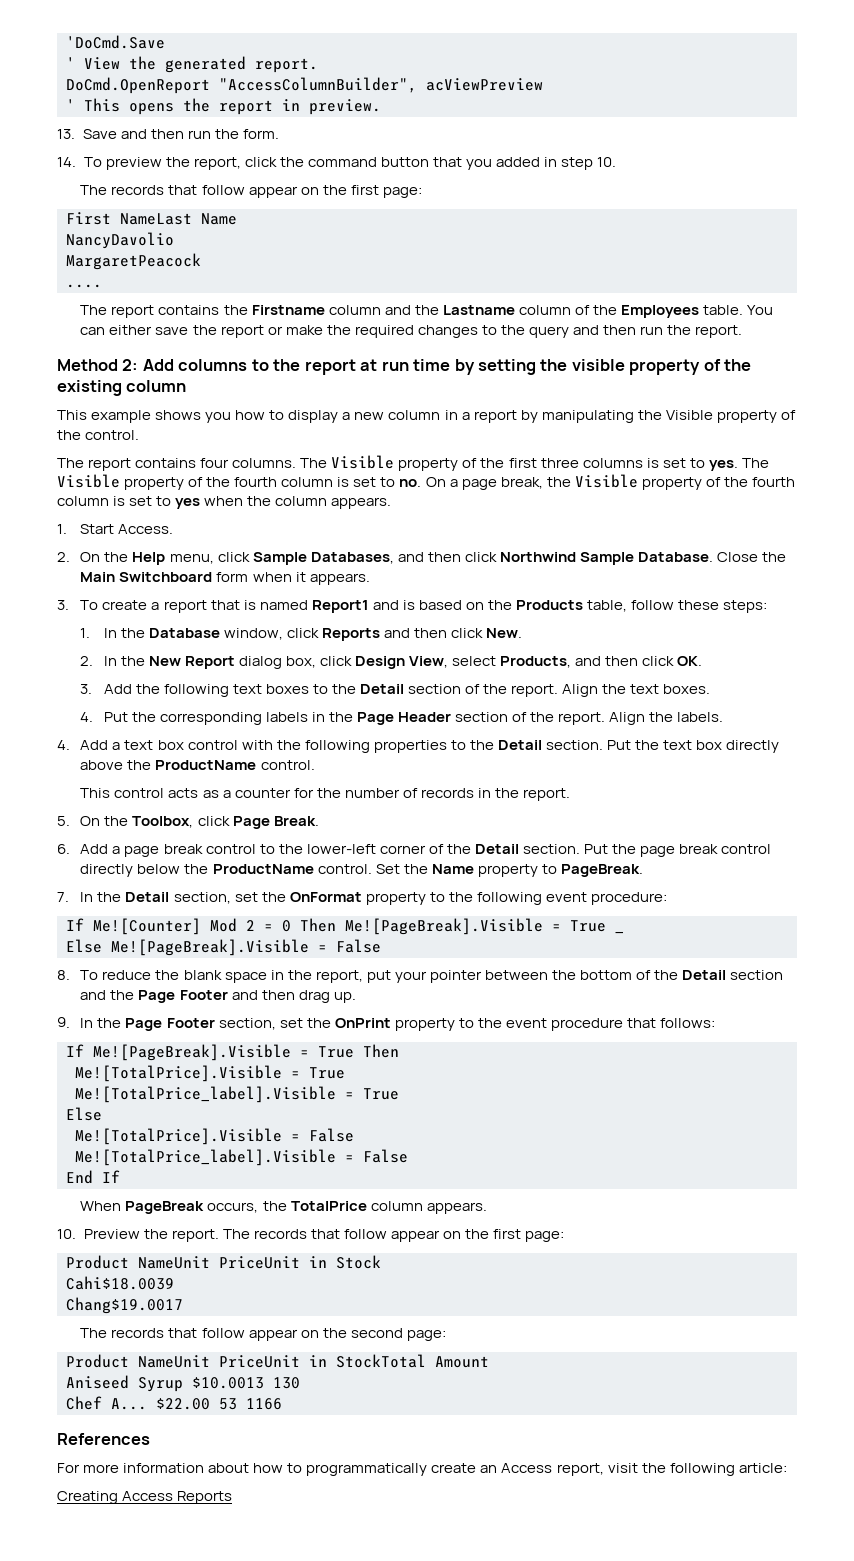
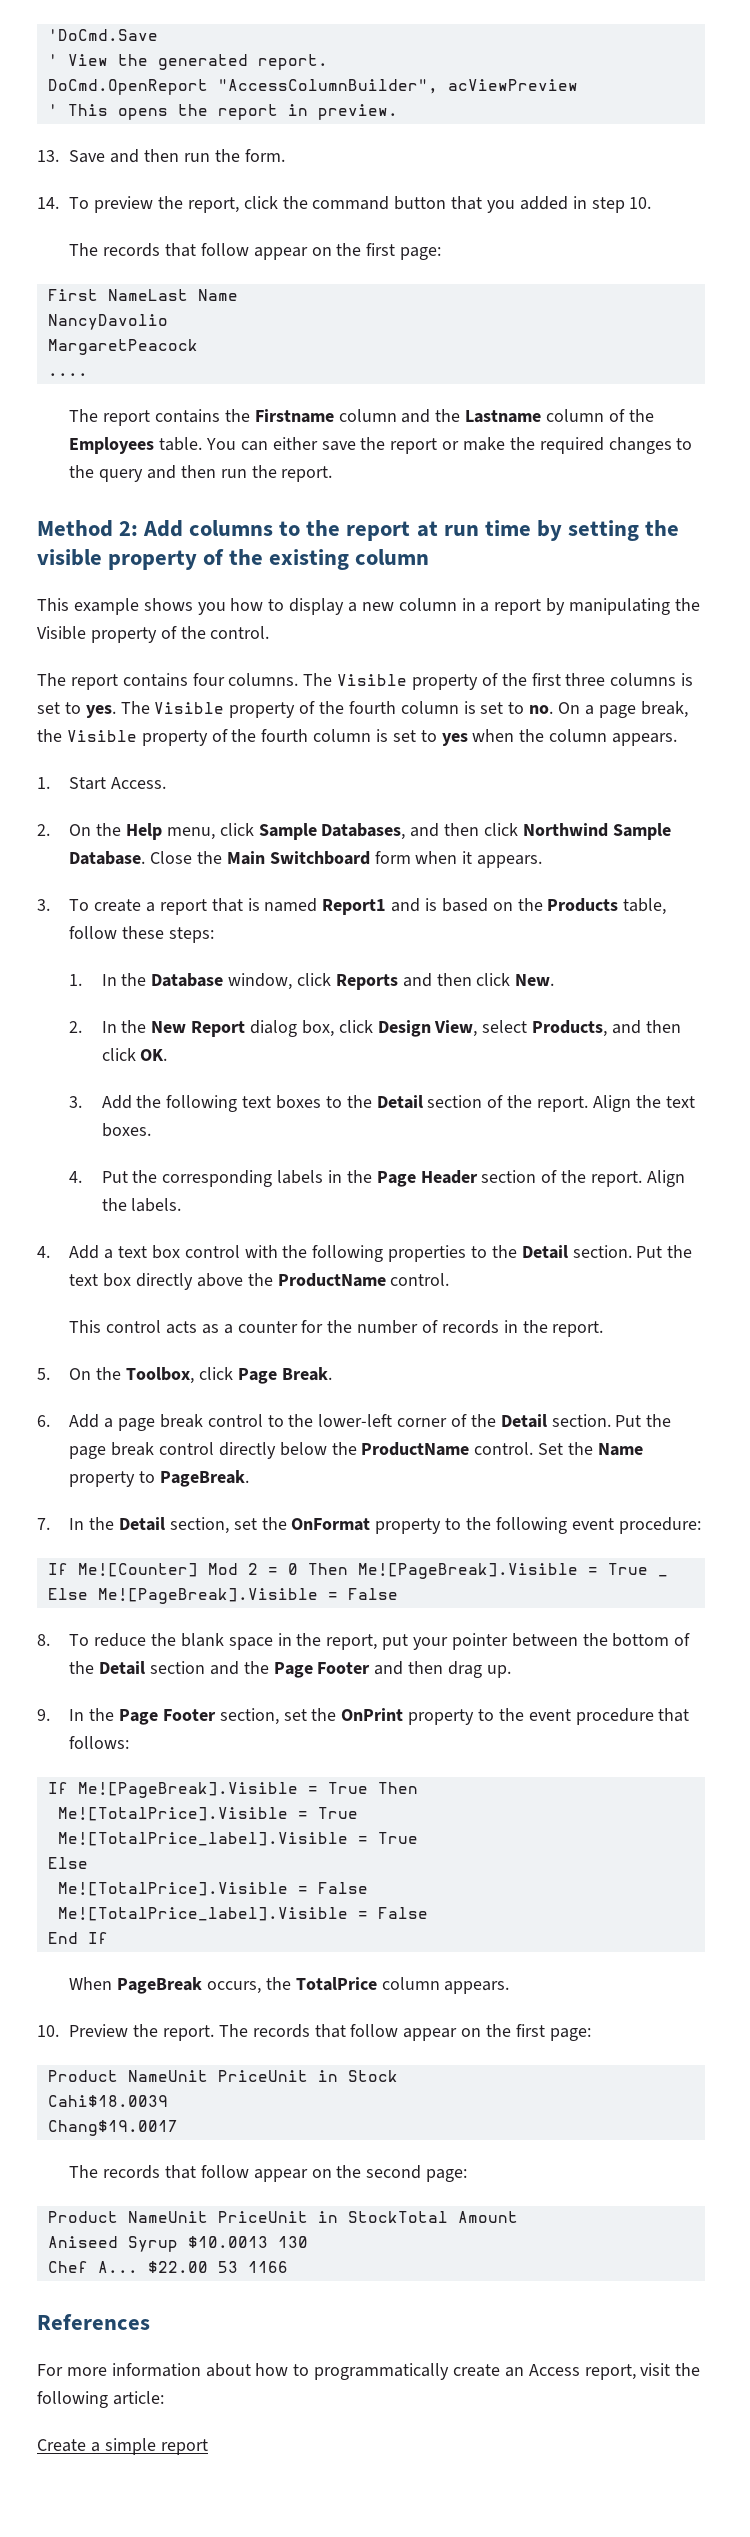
[57,1491,233,1504] Creating Access Reports -> [37,2438,208,2455] Create a simple report

